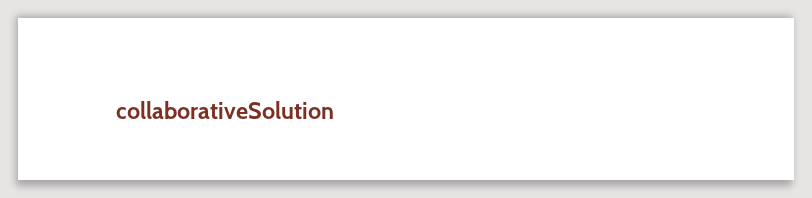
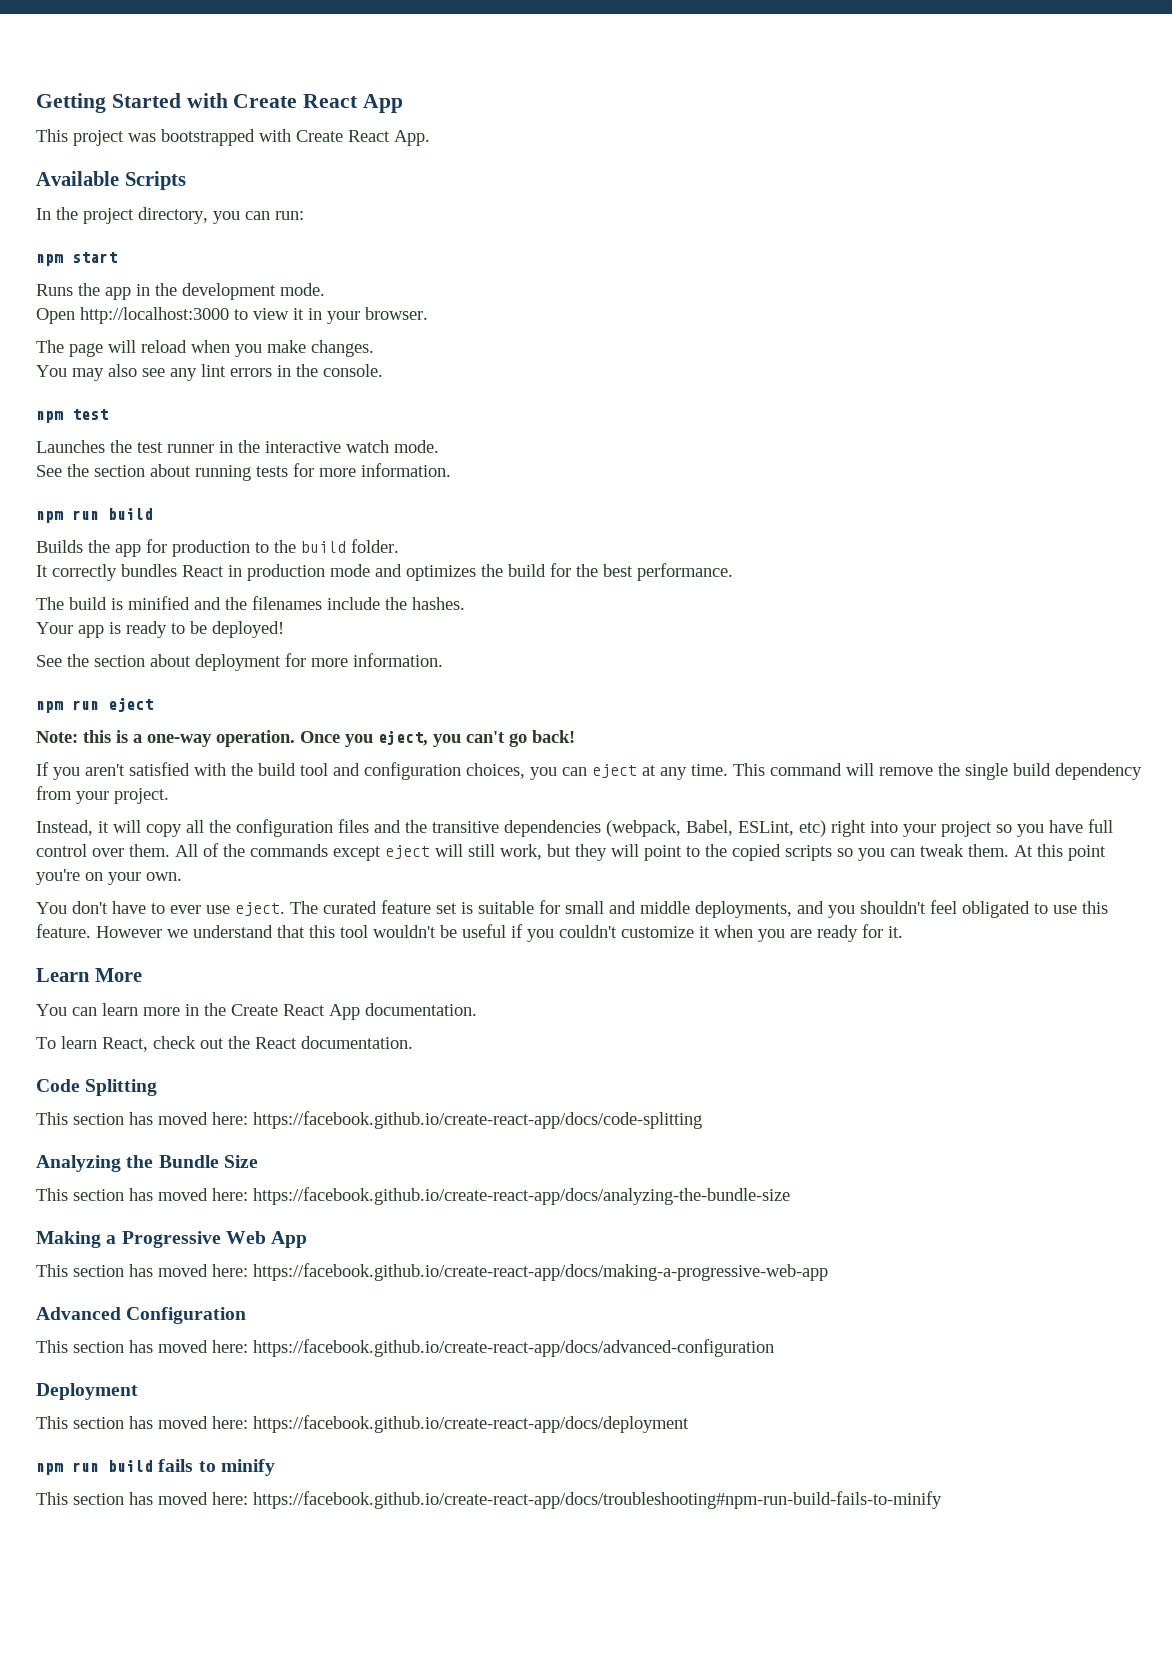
[116,101,334,119] collaborativeSolution -> [36,93,404,113] [36,129,430,146] [36,171,186,190] [36,207,304,224] [36,252,117,266] [36,283,325,300] [36,307,428,324] [36,340,374,357] [36,364,383,381] [36,409,108,423] [36,440,439,453] [36,463,451,481] [36,508,153,523] [36,539,399,557] [36,563,733,581] [36,596,465,610] [36,621,284,638] [36,653,443,671] [36,697,153,713] [36,730,575,747] [36,762,1142,780] [36,786,169,804] [36,819,1113,837] [36,843,1106,861] [36,869,182,885] [36,900,1108,918] [36,924,903,942] [36,968,142,982] [36,1003,477,1020] [36,1036,413,1052] [36,1079,158,1096] [36,1111,702,1129] [36,1155,258,1172] [36,1187,790,1205] [36,1231,308,1248] [36,1263,828,1281] [36,1307,247,1324] [36,1339,774,1357] [36,1383,138,1400] [36,1415,689,1433] [36,1459,275,1476] [36,1491,942,1509] Getting Started with Create React App // This project was bootstrapped with Create React App. // Available Scripts // In the project directory, you can run: // npm start // Runs the app in the development mode. // Open http://localhost:3000 to view it in your browser. // The page will reload when you make changes. // You may also see any lint errors in the console. // npm test // Launches the test runner in the interactive watch mode. // See the section about running tests for more information. // npm run build // Builds the app for production to the build folder. // It correctly bundles React in production mode and optimizes the build for the best performance. // The build is minified and the filenames include the hashes. // Your app is ready to be deployed! // See the section about deployment for more information. // npm run eject // Note: this is a one-way operation. Once you eject, you can't go back! // If you aren't satisfied with the build tool and configuration choices, you can eject at any time. This command will remove the single build dependency from your project. // Instead, it will copy all the configuration files and the transitive dependencies (webpack, Babel, ESLint, etc) right into your project so you have full control over them. All of the commands except eject will still work, but they will point to the copied scripts so you can tweak them. At this point you're on your own. // You don't have to ever use eject. The curated feature set is suitable for small and middle deployments, and you shouldn't feel obligated to use this feature. However we understand that this tool wouldn't be useful if you couldn't customize it when you are ready for it. // Learn More // You can learn more in the Create React App documentation. // To learn React, check out the React documentation. // Code Splitting // This section has moved here: https://facebook.github.io/create-react-app/docs/code-splitting // Analyzing the Bundle Size // This section has moved here: https://facebook.github.io/create-react-app/docs/analyzing-the-bundle-size // Making a Progressive Web App // This section has moved here: https://facebook.github.io/create-react-app/docs/making-a-progressive-web-app // Advanced Configuration // This section has moved here: https://facebook.github.io/create-react-app/docs/advanced-configuration // Deployment // This section has moved here: https://facebook.github.io/create-react-app/docs/deployment // npm run build fails to minify // This section has moved here: https://facebook.github.io/create-react-app/docs/troubleshooting#npm-run-build-fails-to-minify

